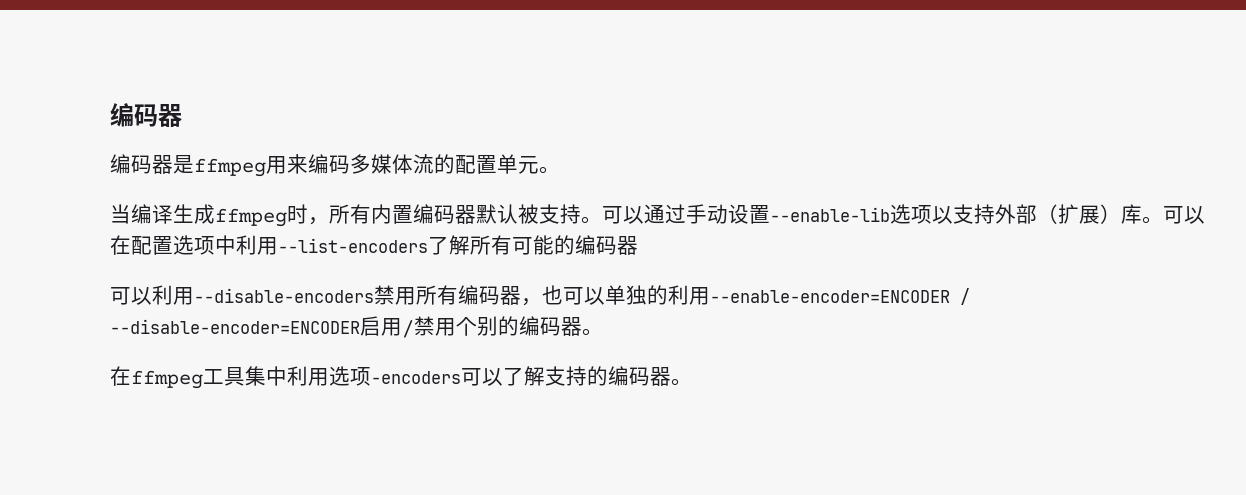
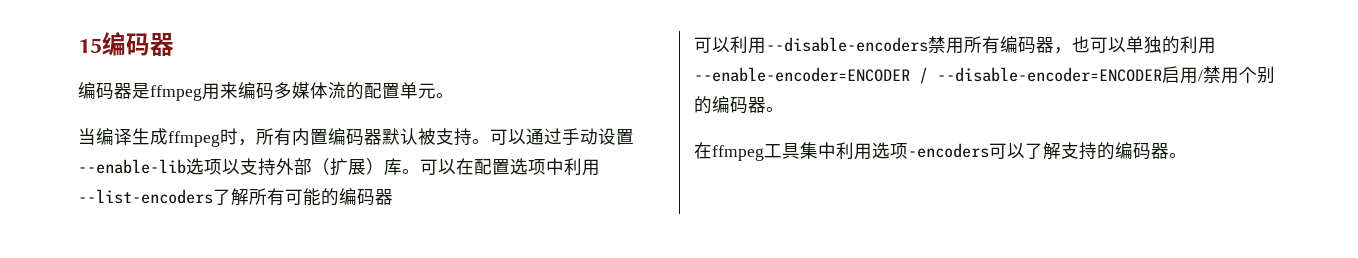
(110, 115) none -> [78,38,102,53] 15

